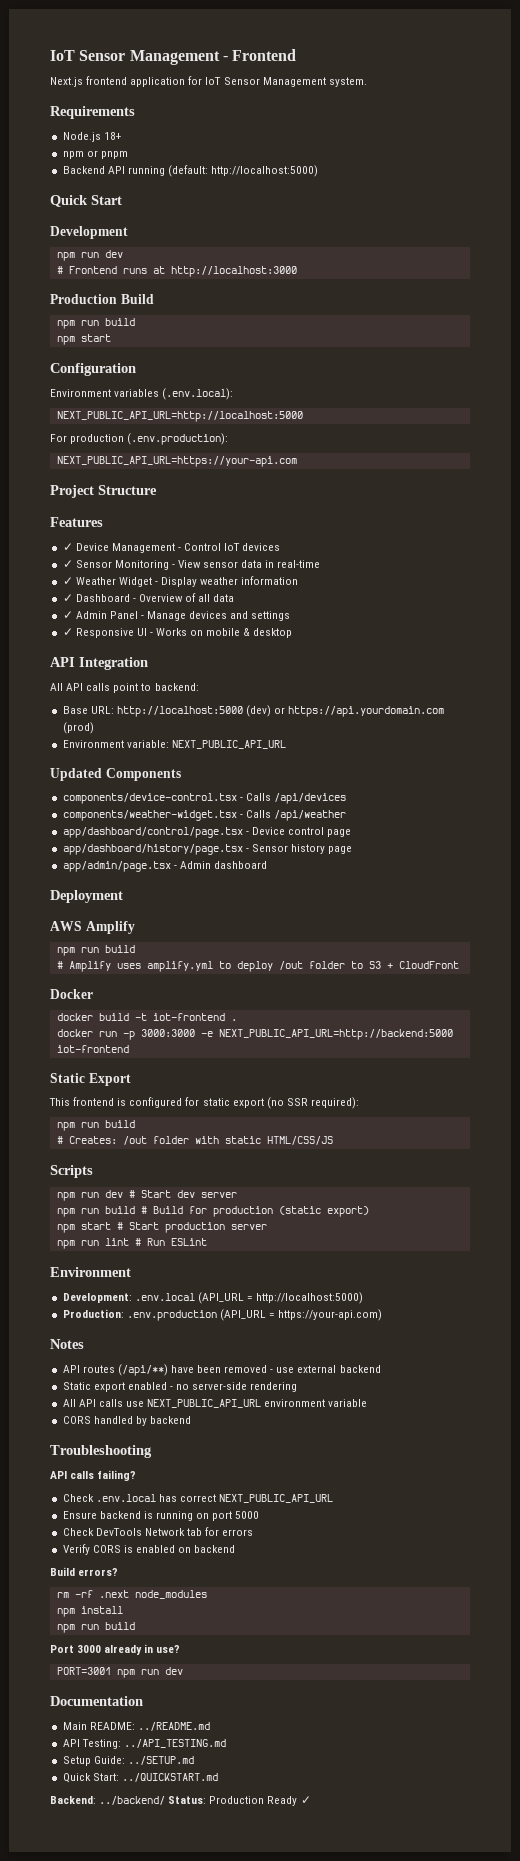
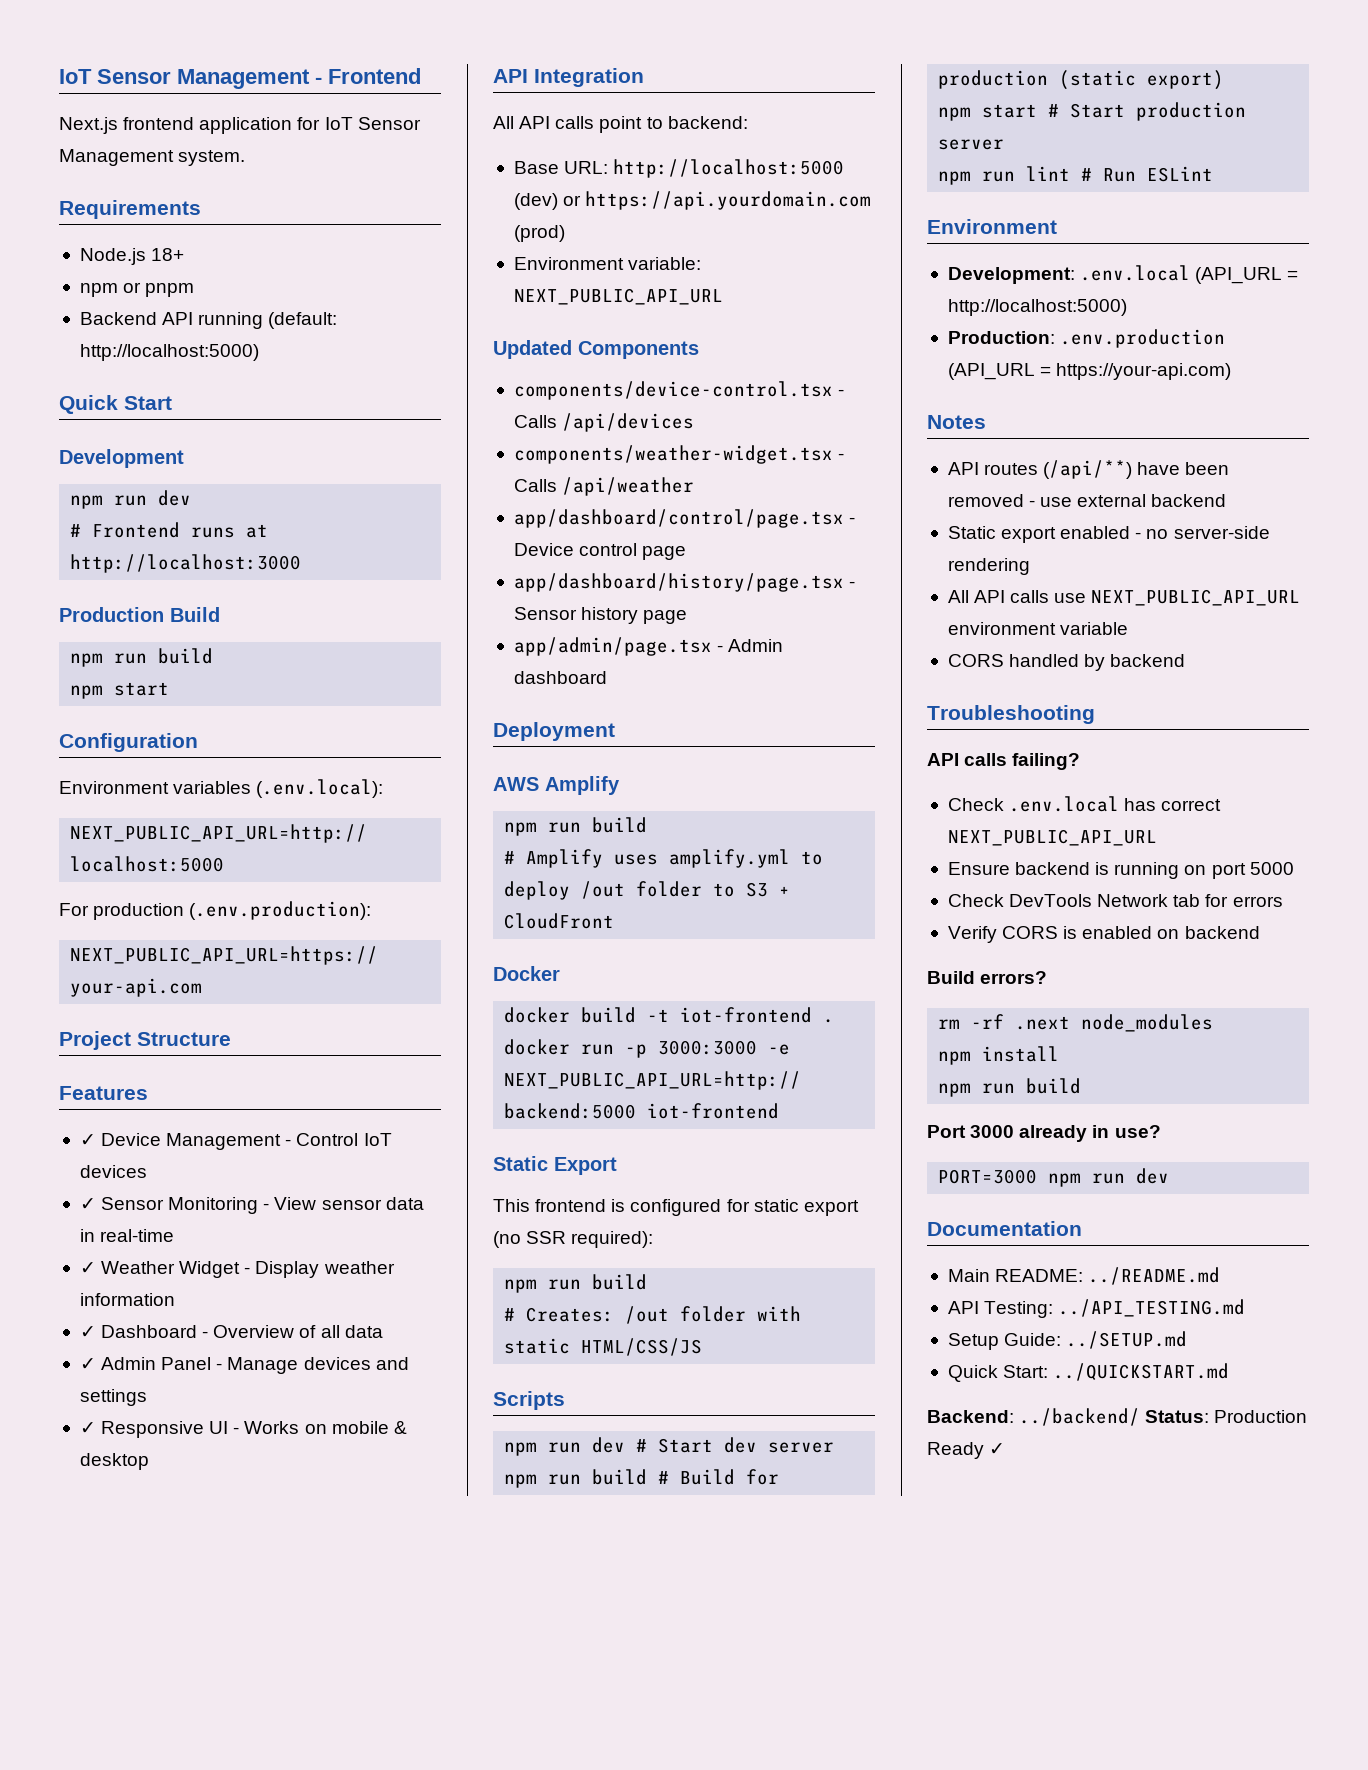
[56,1667,111,1675] PORT=3001 -> [938,1169,1038,1184] PORT=3000

